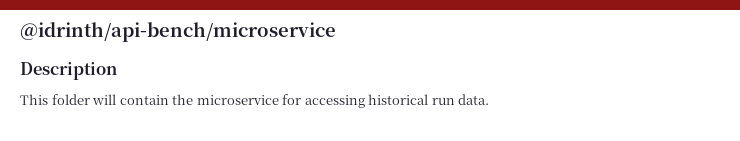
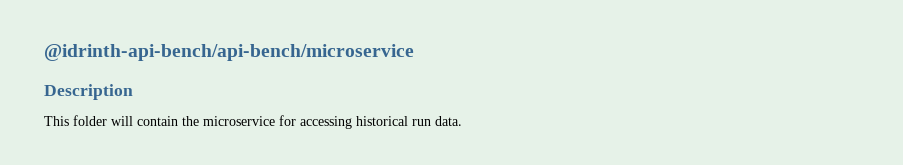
[20,22,336,42] @idrinth/api-bench/microservice -> [44,44,414,61] @idrinth-api-bench/api-bench/microservice

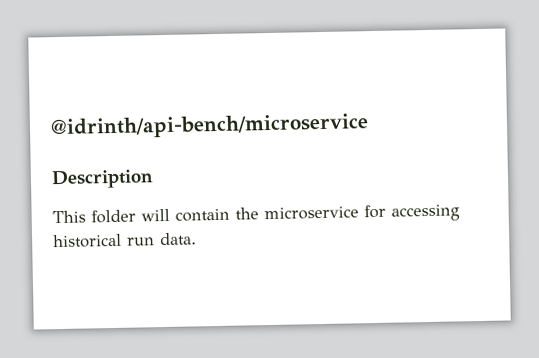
[44,44,414,61] @idrinth-api-bench/api-bench/microservice -> [50,113,369,140] @idrinth/api-bench/microservice

